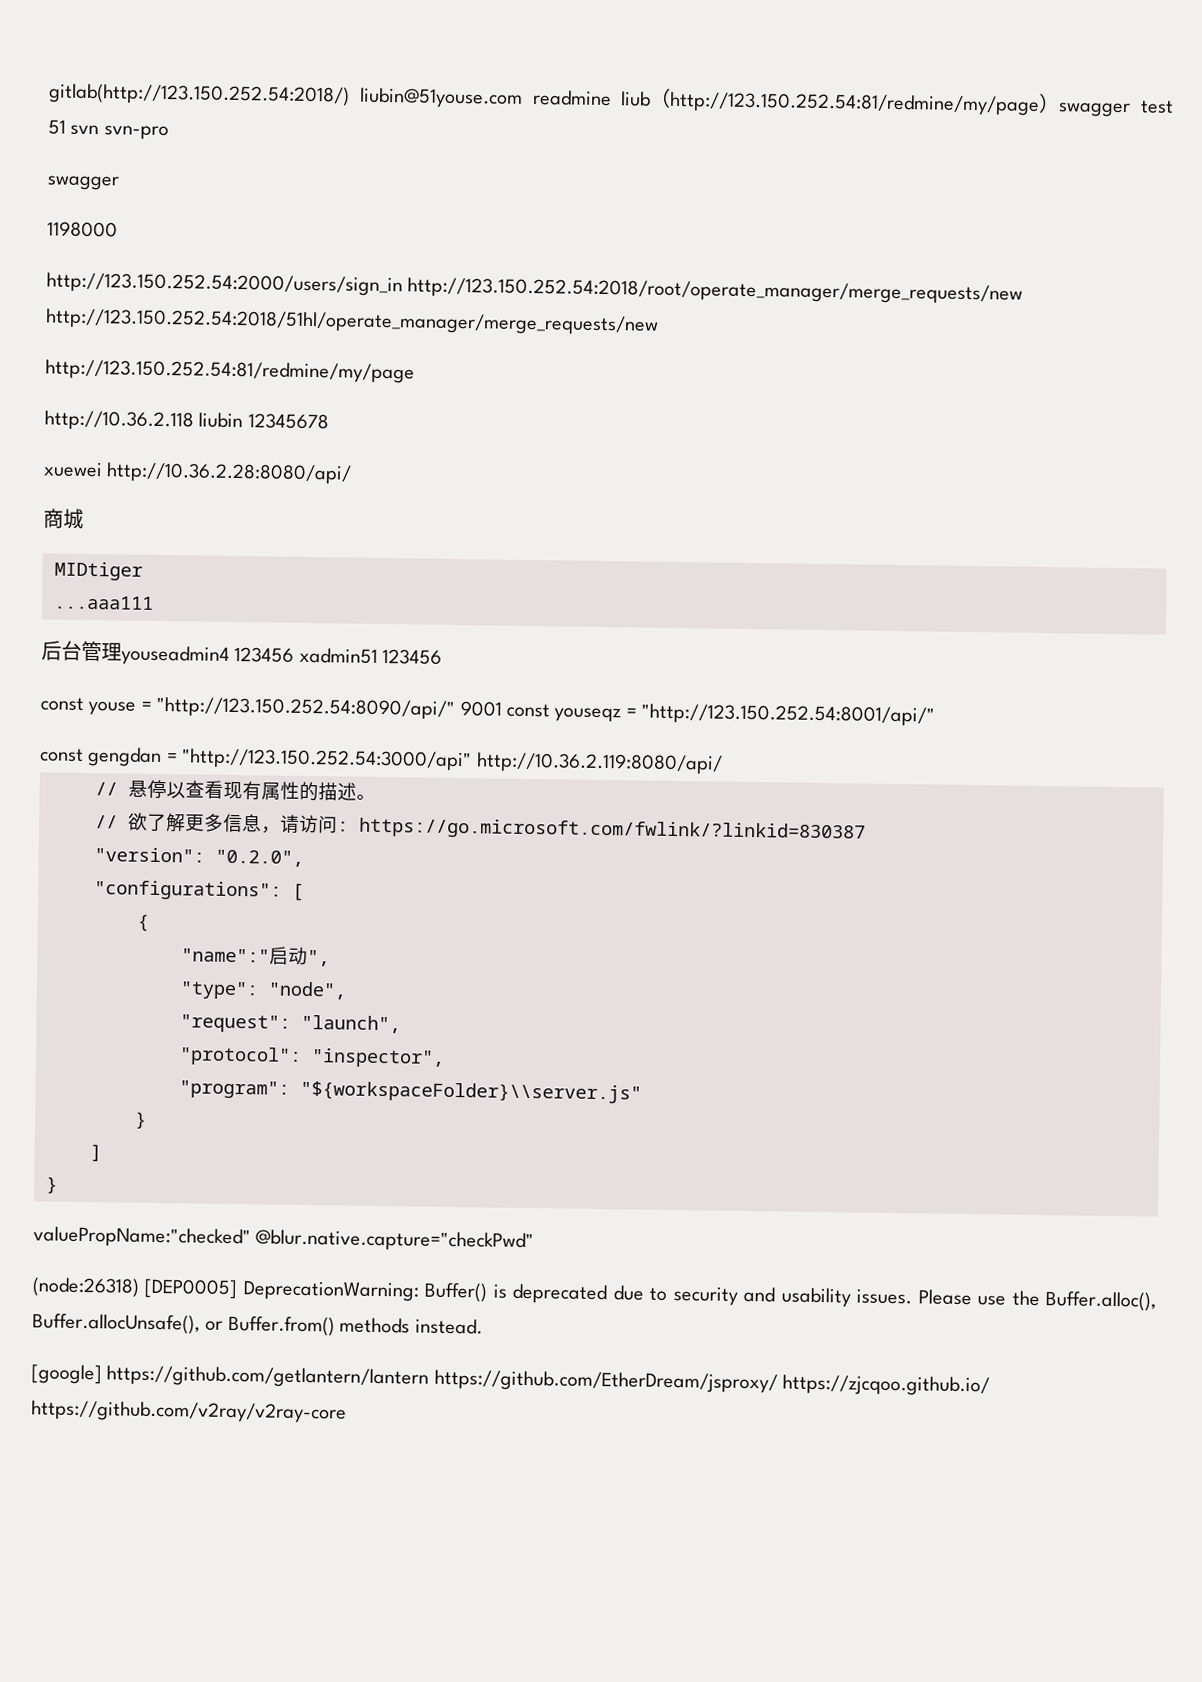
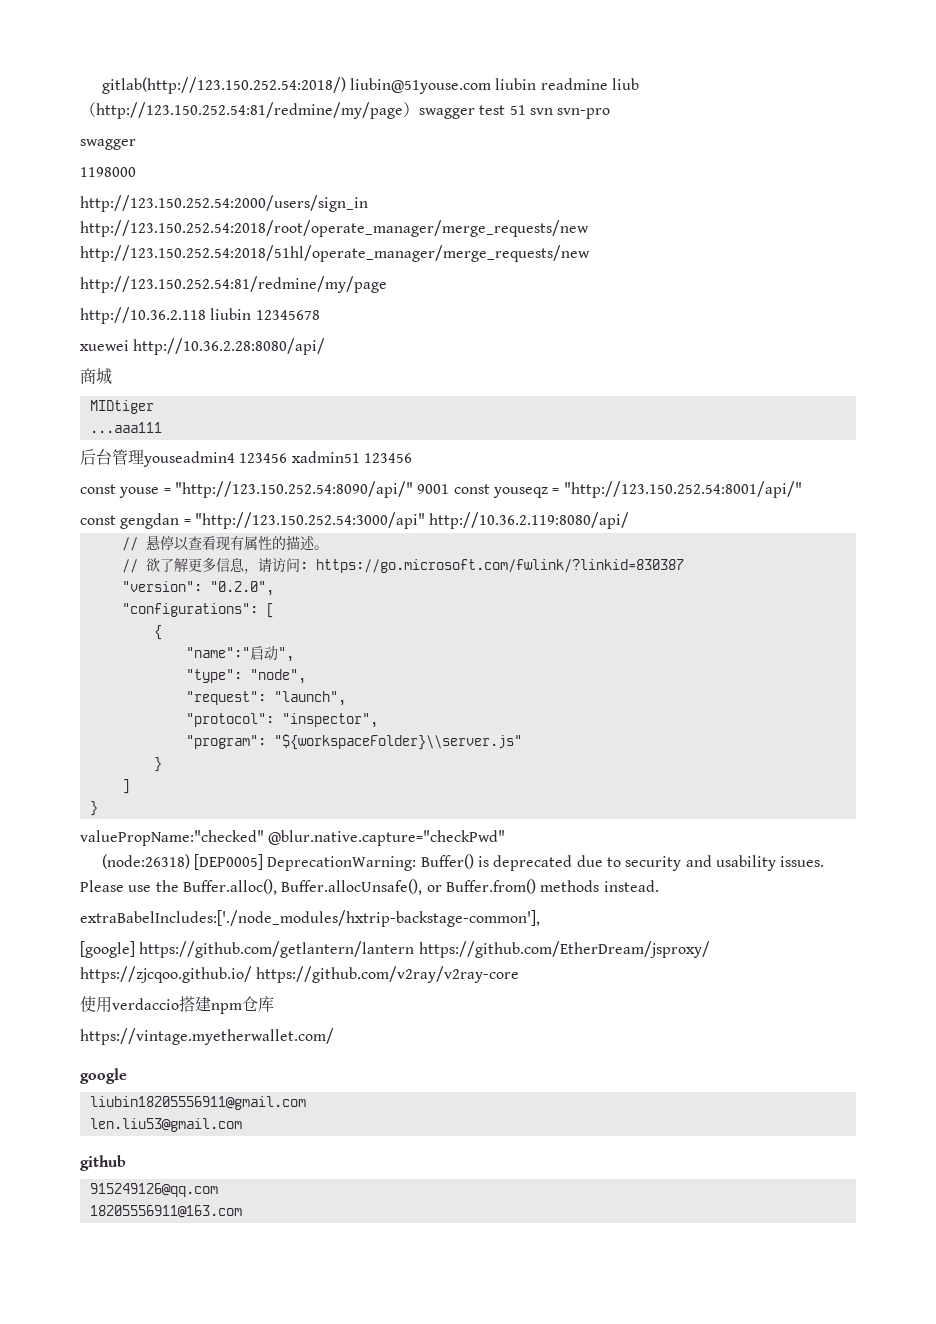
(523, 98) none -> [495,78,537,90] liubin
(483, 1326) none -> [80,910,540,927] // extraBabelIncludes:['./node_modules/hxtrip-backstage-common'],
(347, 1412) none -> [80,996,274,1014] [80,1028,334,1045] [80,1068,127,1084] [89,1096,306,1110] [89,1118,242,1132] [80,1155,126,1171] [89,1183,218,1197] [89,1205,242,1218] // 使用verdaccio搭建npm仓库 // https://vintage.myetherwallet.com/ // google // liubin18205556911@gmail.com // len.liu53@gmail.com // github // 915249126@qq.com // 18205556911@163.com

